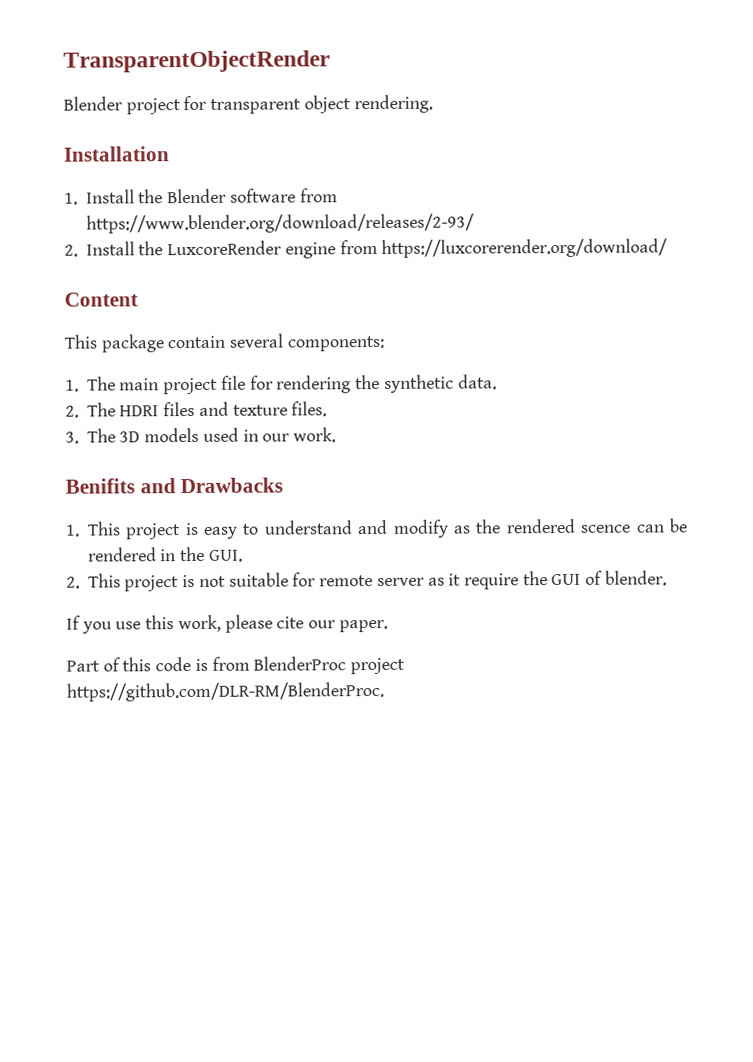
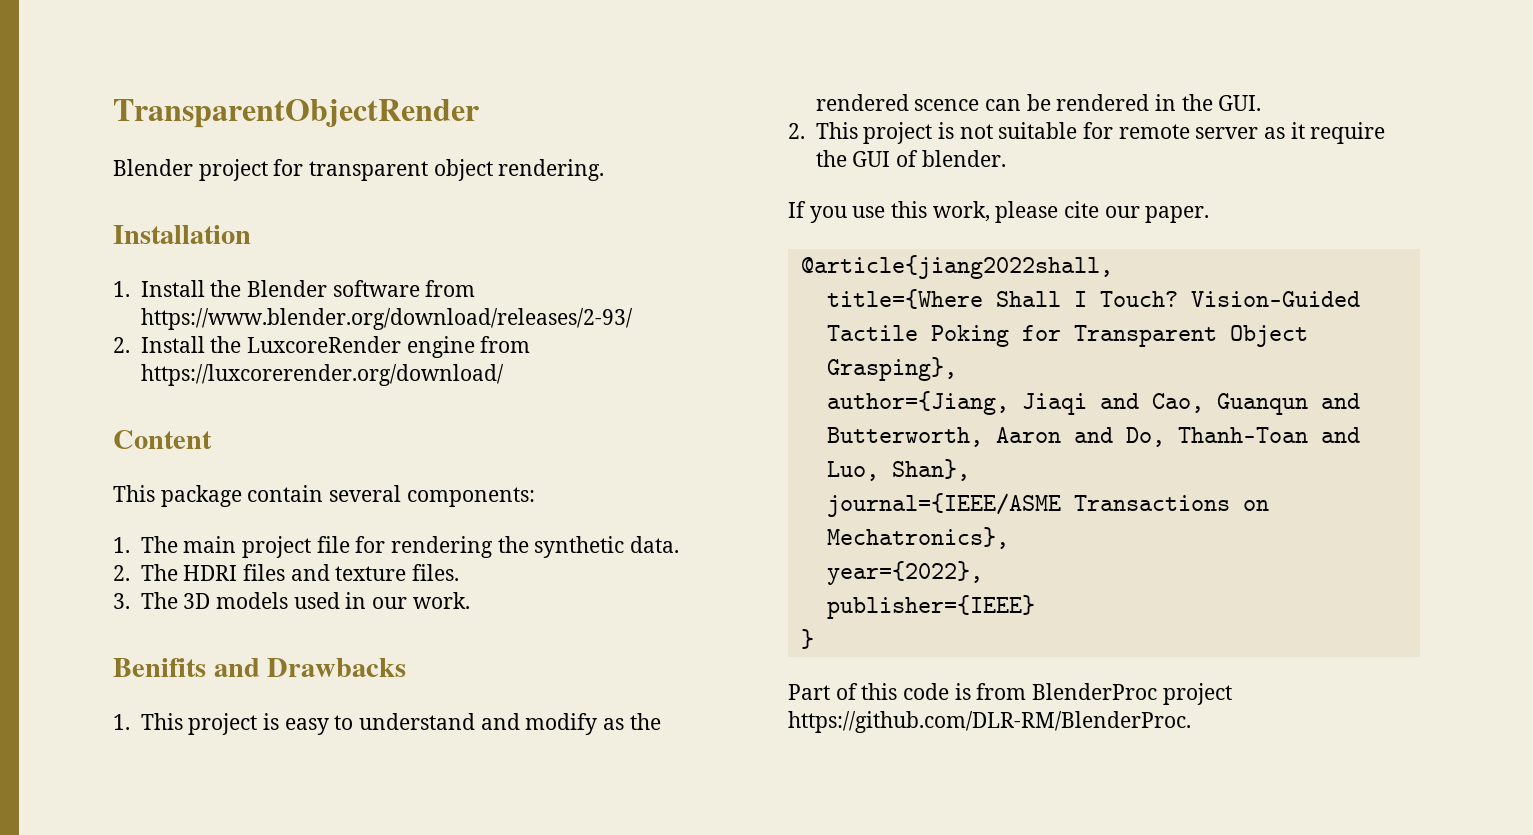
(388, 626) none -> [800,255,1113,279] [826,289,1360,309] [826,325,1308,347] [826,357,957,381] [826,391,1360,415] [826,427,1360,447] [826,459,970,481] [826,493,1269,517] [826,527,1009,549] [826,561,983,585] [826,595,1035,619] [800,629,814,649] // @article{jiang2022shall, // title={Where Shall I Touch? Vision-Guided Tactile Poking for Transparent Object Grasping}, // author={Jiang, Jiaqi and Cao, Guanqun and Butterworth, Aaron and Do, Thanh-Toan and Luo, Shan}, // journal={IEEE/ASME Transactions on Mechatronics}, // year={2022}, // publisher={IEEE} // }

